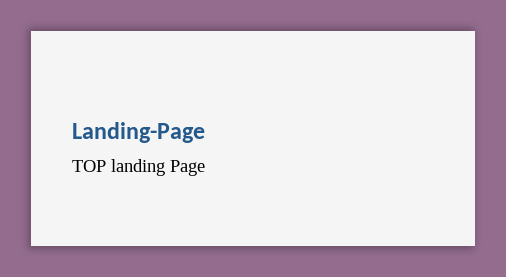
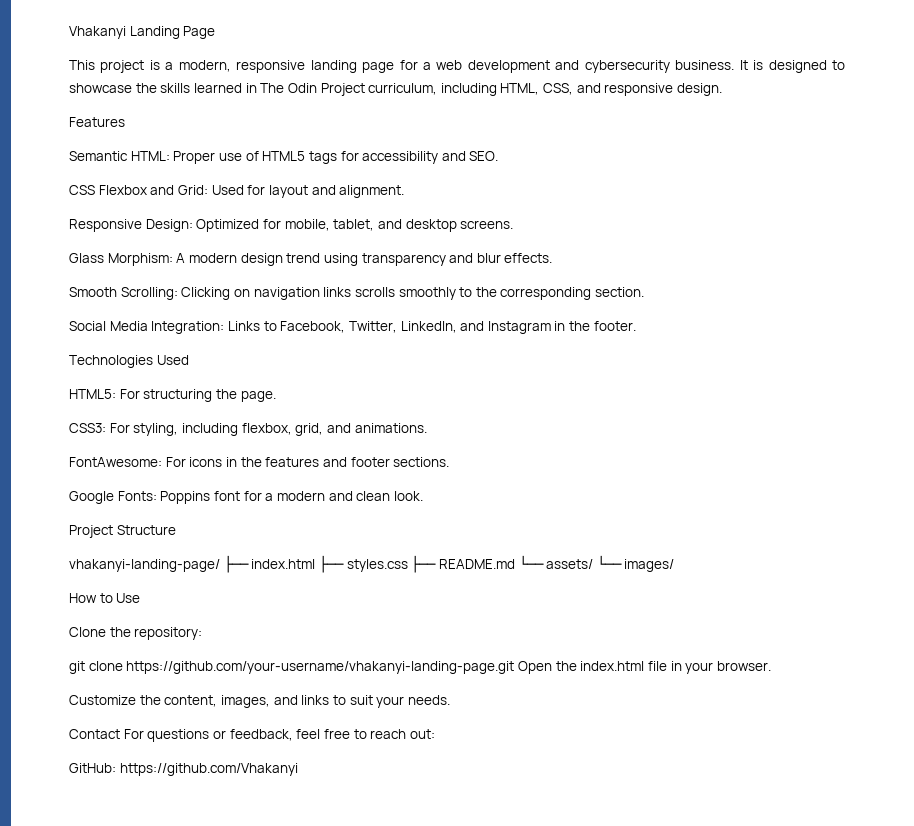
[72,122,205,143] [72,159,205,176] Landing-Page // TOP landing Page -> [69,26,216,39] [69,60,846,73] [69,83,723,96] [69,117,125,127] [69,151,499,164] [69,185,405,198] [69,219,514,232] [69,253,553,266] [69,287,645,300] [69,321,636,334] [69,355,189,368] [69,389,276,402] [69,423,427,436] [69,457,450,467] [69,491,423,504] [69,525,176,538] [69,555,675,573] [69,593,141,603] [69,627,203,640] [69,661,771,674] [69,695,450,708] [69,729,435,742] [69,763,298,776] Vhakanyi Landing Page // This project is a modern, responsive landing page for a web development and cybersecurity business. It is designed to showcase the skills learned in The Odin Project curriculum, including HTML, CSS, and responsive design. // Features // Semantic HTML: Proper use of HTML5 tags for accessibility and SEO. // CSS Flexbox and Grid: Used for layout and alignment. // Responsive Design: Optimized for mobile, tablet, and desktop screens. // Glass Morphism: A modern design trend using transparency and blur effects. // Smooth Scrolling: Clicking on navigation links scrolls smoothly to the corresponding section. // Social Media Integration: Links to Facebook, Twitter, LinkedIn, and Instagram in the footer. // Technologies Used // HTML5: For structuring the page. // CSS3: For styling, including flexbox, grid, and animations. // FontAwesome: For icons in the features and footer sections. // Google Fonts: Poppins font for a modern and clean look. // Project Structure // vhakanyi-landing-page/ ├── index.html ├── styles.css ├── README.md └── assets/ └── images/ // How to Use // Clone the repository: // git clone https://github.com/your-username/vhakanyi-landing-page.git Open the index.html file in your browser. // Customize the content, images, and links to suit your needs. // Contact For questions or feedback, feel free to reach out: // GitHub: https://github.com/Vhakanyi

